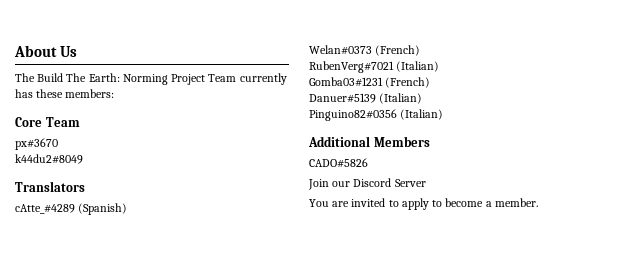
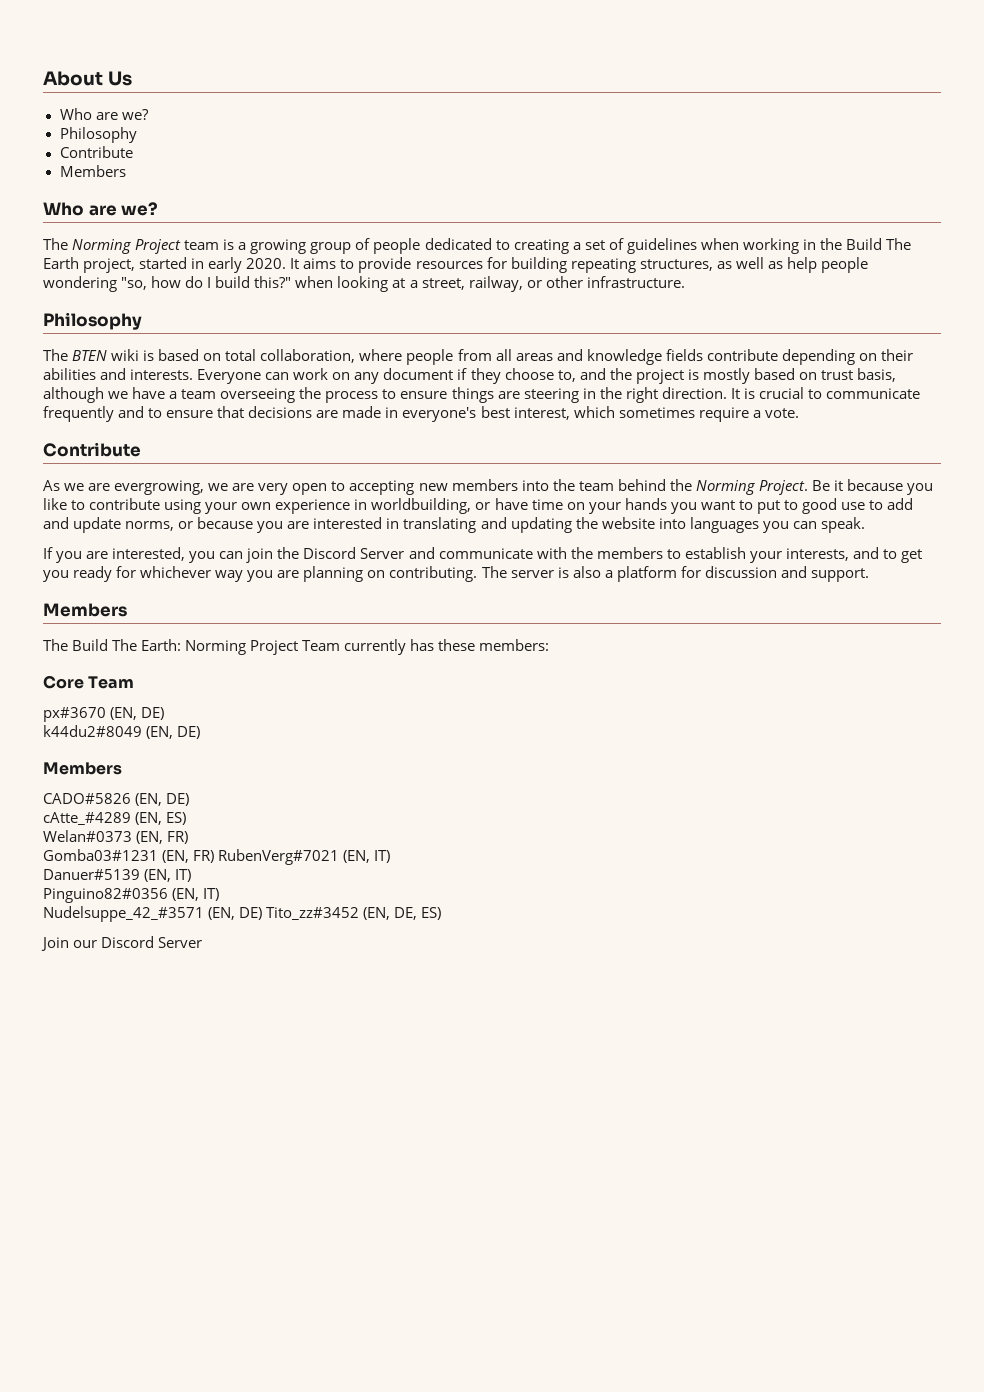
(78, 51) none -> [59,108,149,120] [59,127,137,143] [59,146,133,158] [59,165,126,177] [43,202,159,216] [43,238,912,254] [43,257,868,273] [43,276,685,292] [43,312,142,330] [43,349,913,365] [43,368,897,384] [43,387,921,403] [43,406,799,422] [43,442,141,457] [43,479,934,495] [43,498,914,514] [43,517,865,533] [43,547,923,563] [43,566,869,582] [43,603,127,617] // Who are we? // Philosophy // Contribute // Members // Who are we? // The Norming Project team is a growing group of people dedicated to creating a set of guidelines when working in the Build The Earth project, started in early 2020. It aims to provide resources for building repeating structures, as well as help people wondering "so, how do I build this?" when looking at a street, railway, or other infrastructure. // Philosophy // The BTEN wiki is based on total collaboration, where people from all areas and knowledge fields contribute depending on their abilities and interests. Everyone can work on any document if they choose to, and the project is mostly based on trust basis, although we have a team overseeing the process to ensure things are steering in the right direction. It is crucial to communicate frequently and to ensure that decisions are made in everyone's best interest, which sometimes require a vote. // Contribute // As we are evergrowing, we are very open to accepting new members into the team behind the Norming Project. Be it because you like to contribute using your own experience in worldbuilding, or have time on your hands you want to put to good use to add and update norms, or because you are interested in translating and updating the website into languages you can speak. // If you are interested, you can join the Discord Server and communicate with the members to establish your interests, and to get you ready for whichever way you are planning on contributing. The server is also a platform for discussion and support. // Members
(58, 144) none -> [110,707,165,720] (EN, DE)
[15,181,85,192] [15,203,128,215] [309,45,421,56] [309,61,440,73] [309,77,431,88] [309,93,423,104] [309,109,444,121] [308,136,430,147] [309,158,368,168] [308,178,426,190] [309,198,538,210] // Translators // cAtte_#4289 (Spanish) // Welan#0373 (French) // RubenVerg#7021 (Italian) // Gomba03#1231 (French) // Danuer#5139 (Italian) // Pinguino82#0356 (Italian) // Additional Members // CADO#5826 // Join our Discord Server // You are invited to apply to become a member. -> [146,726,201,739] [43,762,122,775] [43,793,190,806] [43,812,187,825] [43,830,189,844] [43,849,391,865] [43,869,192,882] [43,888,220,903] [43,906,442,922] [41,936,203,951] (EN, DE) // Members // CADO#5826 (EN, DE) // cAtte_#4289 (EN, ES) // Welan#0373 (EN, FR) // Gomba03#1231 (EN, FR) RubenVerg#7021 (EN, IT) // Danuer#5139 (EN, IT) // Pinguino82#0356 (EN, IT) // Nudelsuppe_42_#3571 (EN, DE) Tito_zz#3452 (EN, DE, ES) // Join our Discord Server

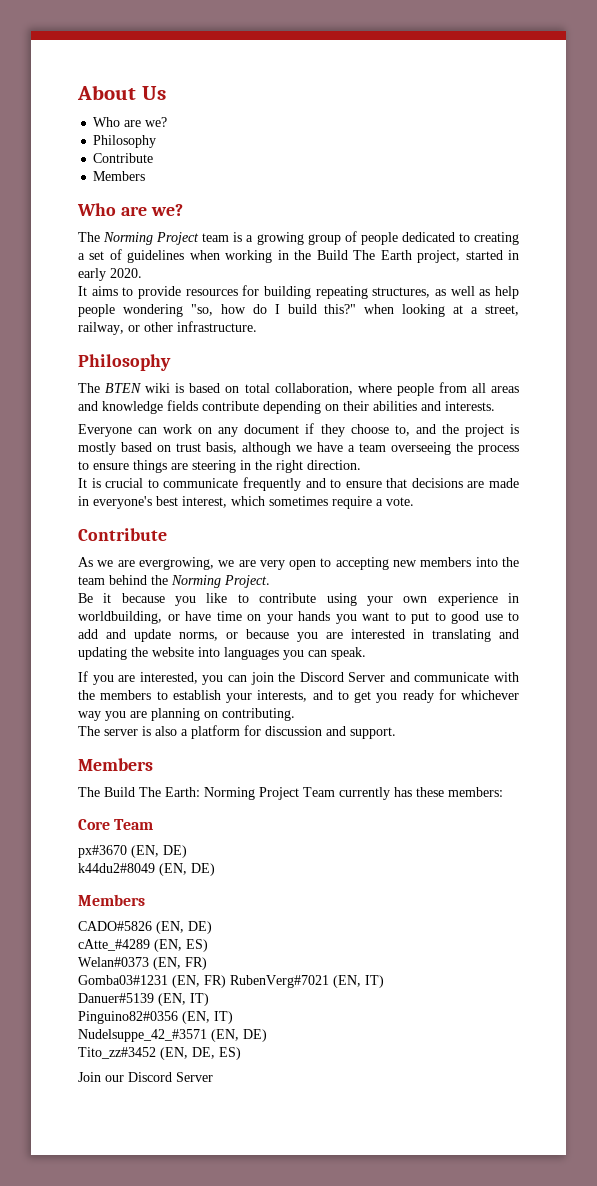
(287, 263) none -> (142, 273) //
(194, 374) none -> (495, 406) //
(727, 393) none -> (361, 465) //
(808, 487) none -> (270, 581) //
(478, 574) none -> (295, 714) //
(263, 913) none -> (267, 1035) //

